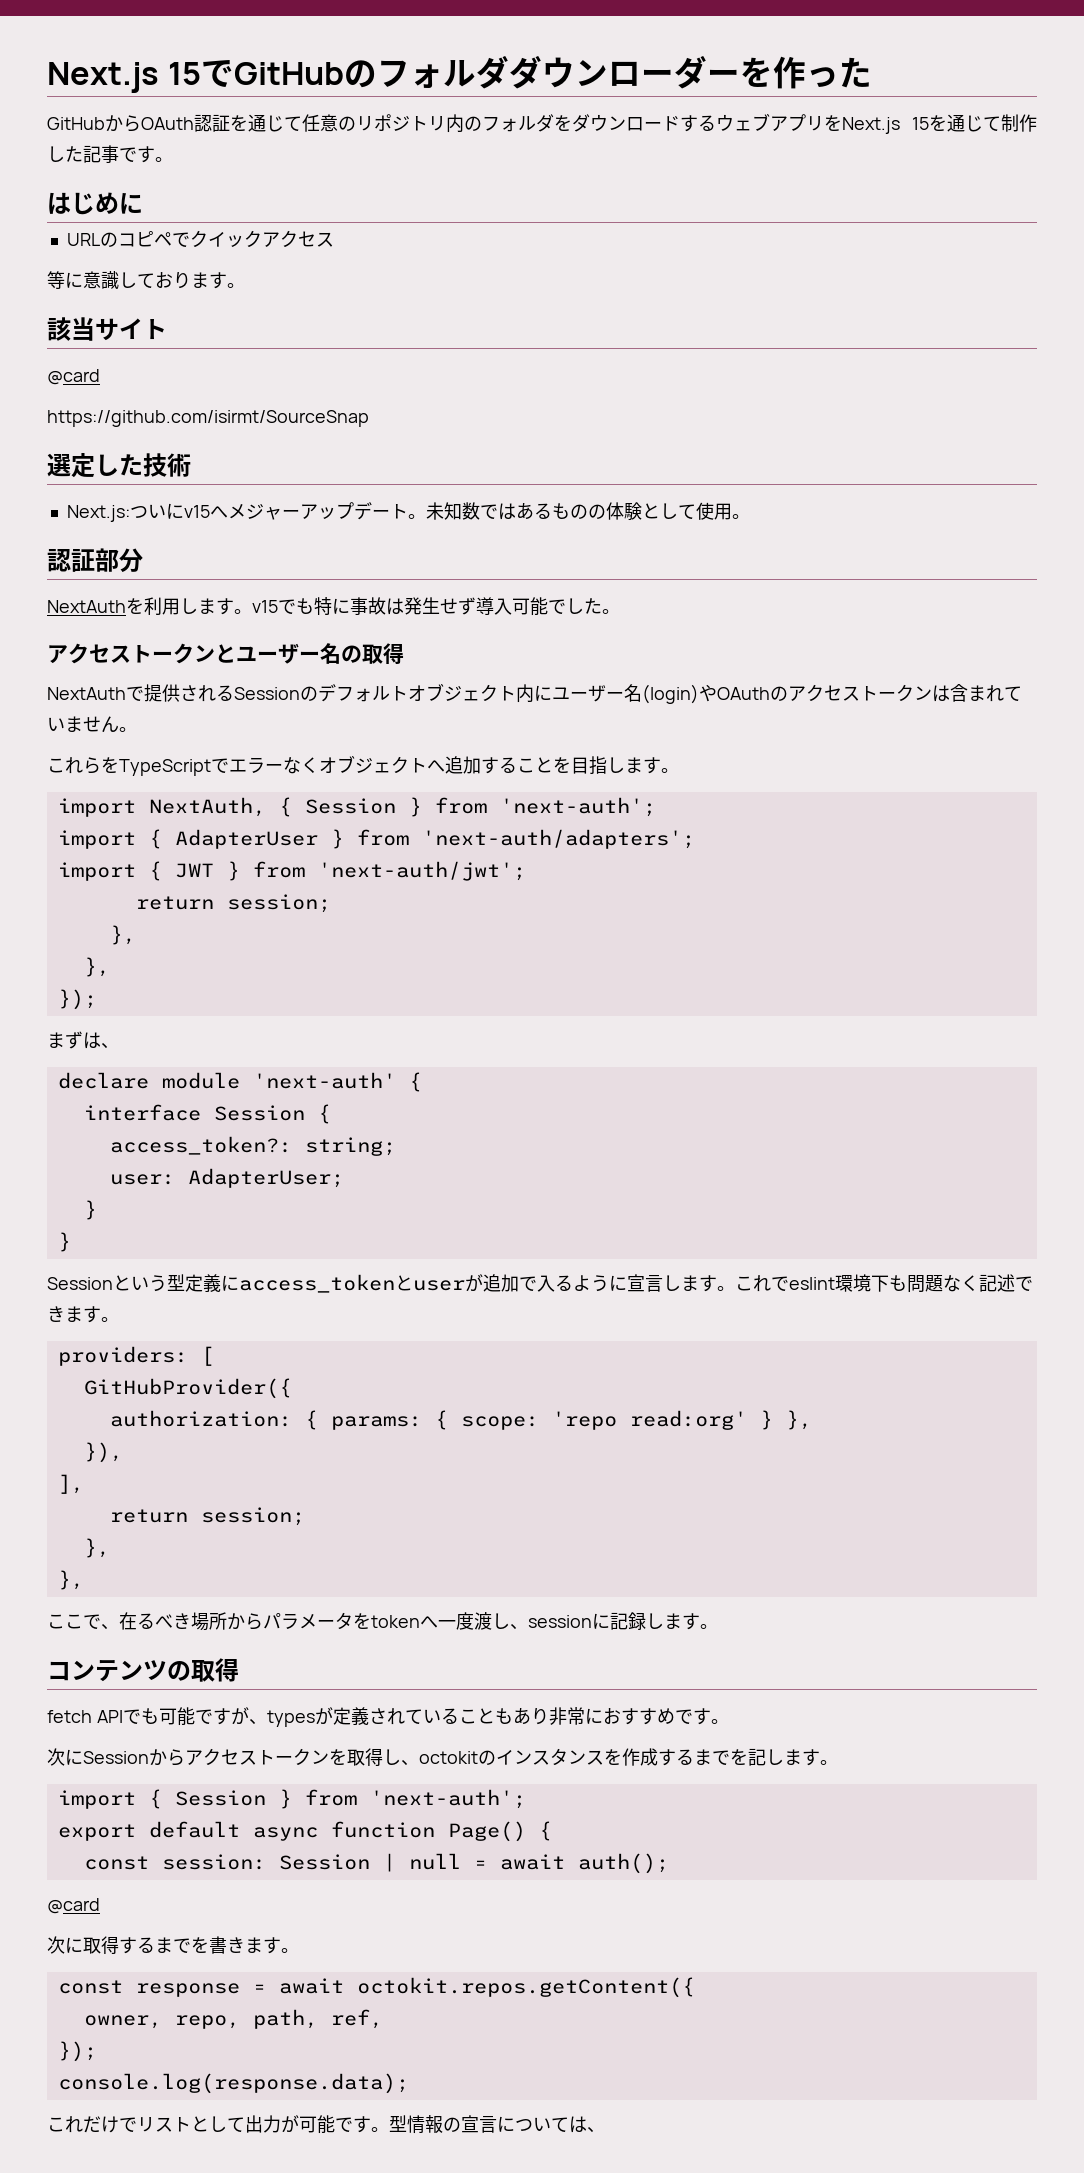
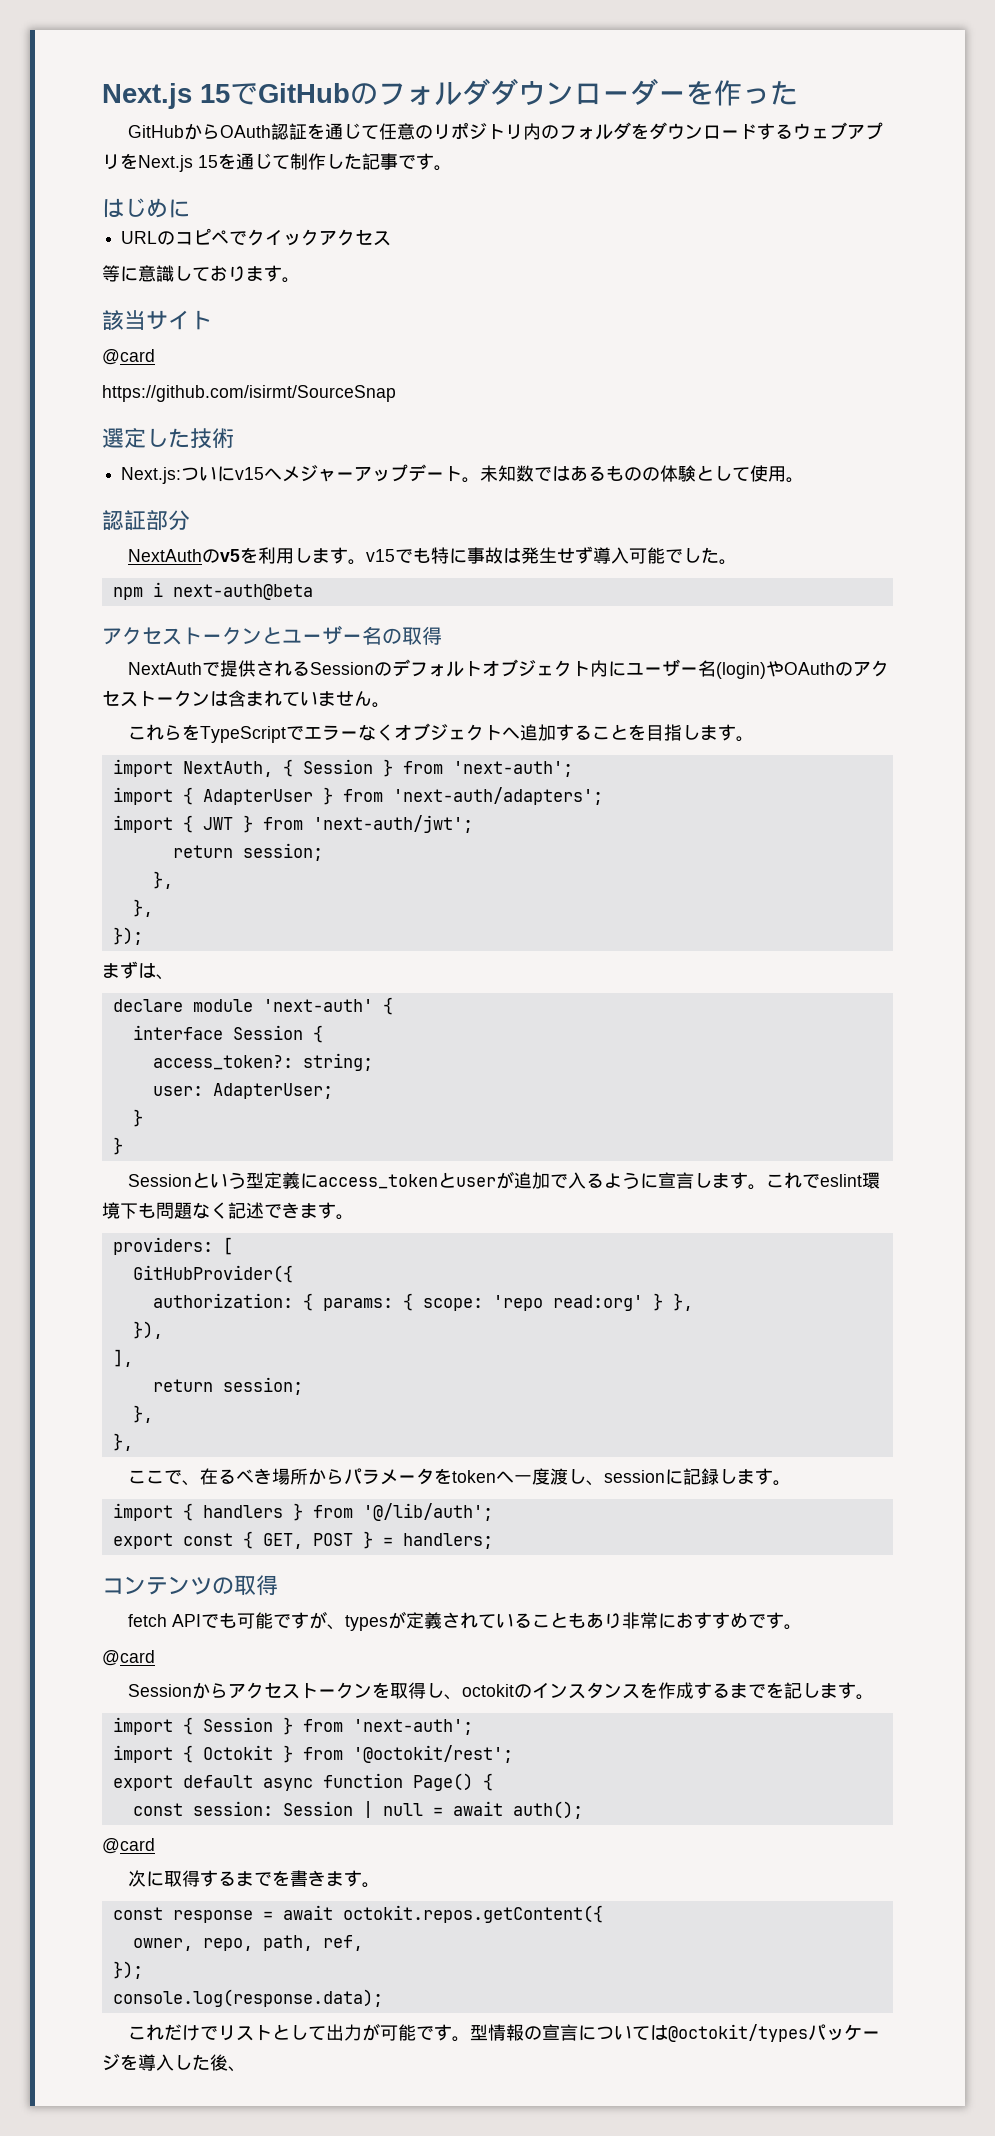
(126, 606) none -> [201,549,240,563] のv5
(620, 611) none -> [112,582,313,600] // npm i next-auth@beta
(718, 1626) none -> [112,1503,493,1521] [112,1531,493,1549] // import { handlers } from '@/lib/auth'; // export const { GET, POST } = handlers;
[47,1748,83,1766] 次に -> [102,1650,155,1666] @card //
(526, 1799) none -> [112,1745,513,1763] // import { Octokit } from '@octokit/rest';
(587, 2124) none -> [667,2024,880,2042] [102,2054,228,2071] @octokit/typesパッケージを導入した後

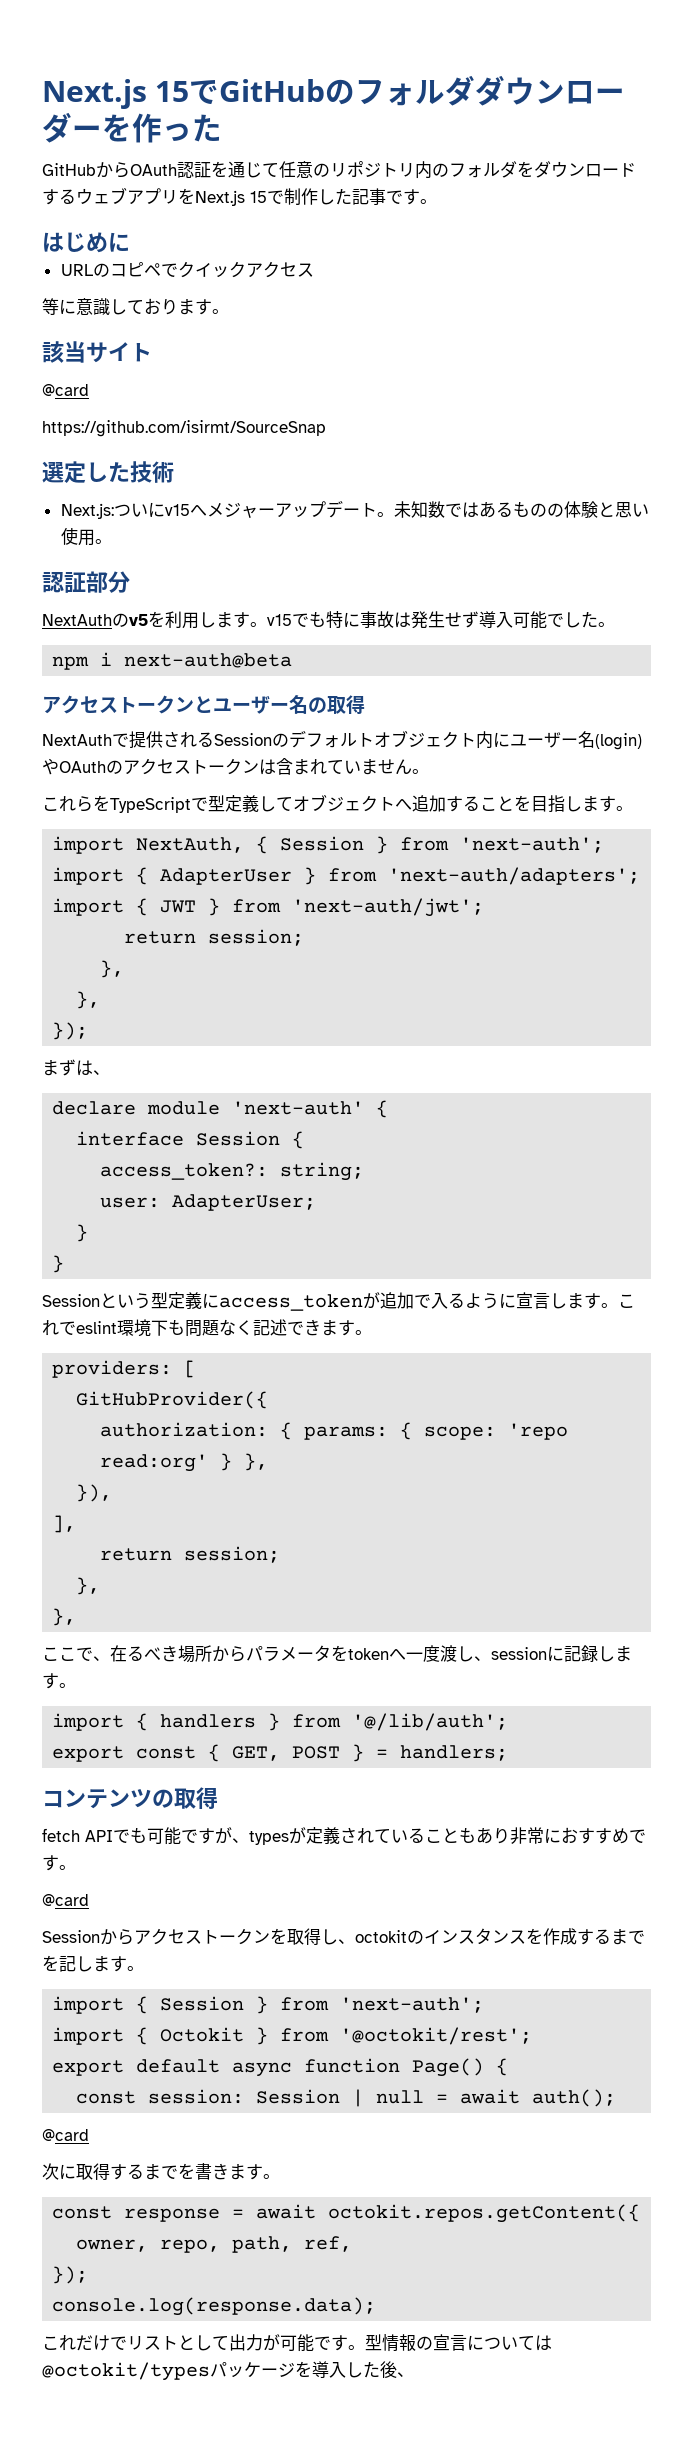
[218,153,290,170] を通じて -> [267,190,284,204] で
[714,466,751,481] して -> [614,502,649,518] 思い
[303,724,394,741] エラーなく -> [208,795,293,812] 型定義して
[437,1172,496,1188] とuser -> (363, 1302) none

